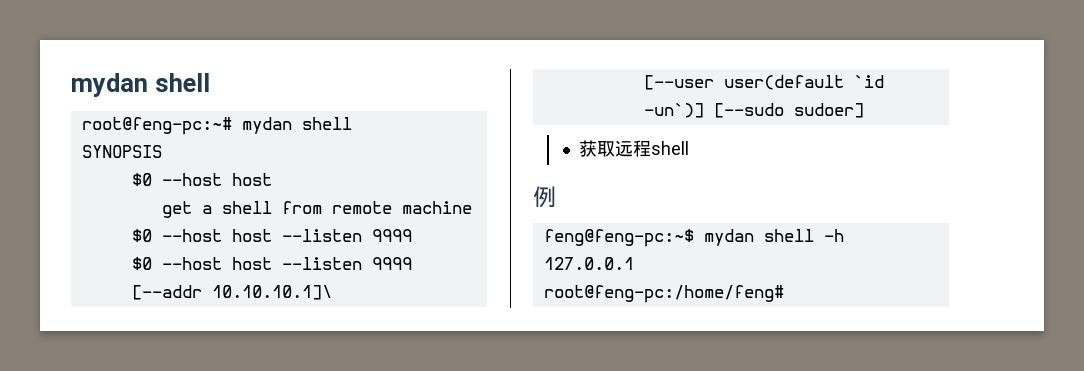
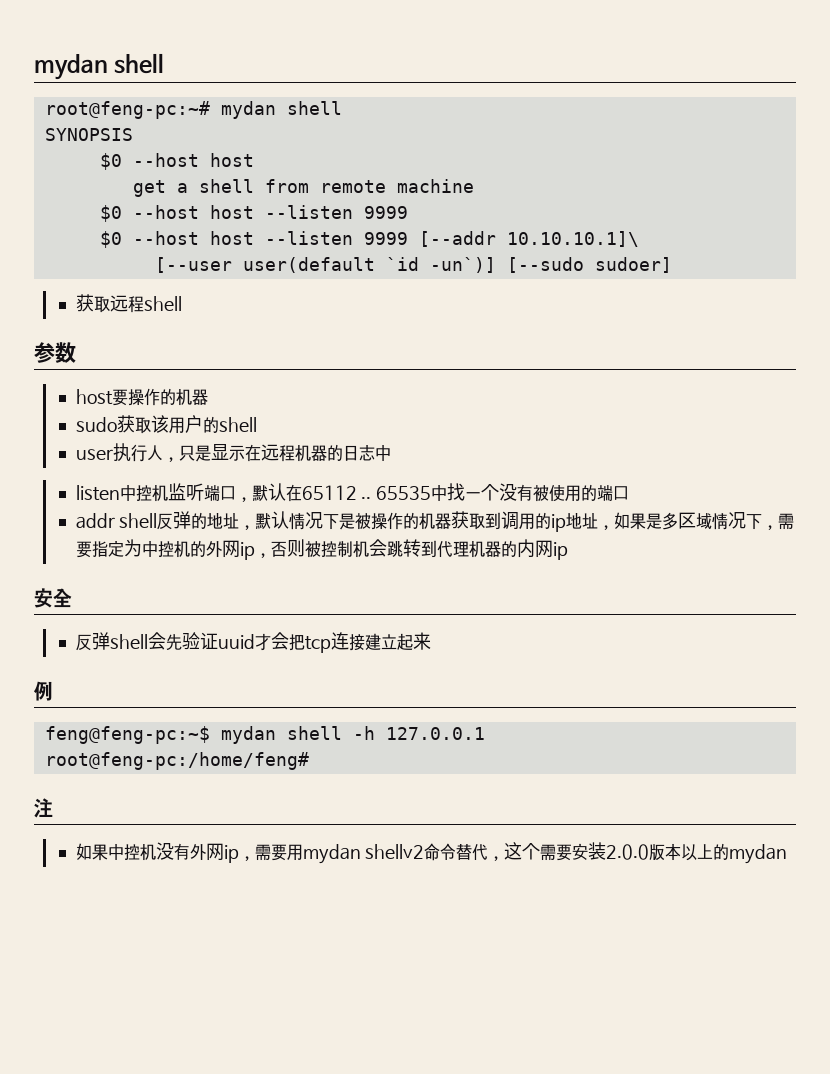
(690, 148) none -> [34,342,76,363] [75,388,208,406] [75,415,257,434] [75,443,391,462] [75,483,630,502] [75,511,795,532] [75,539,568,560] [34,588,72,608] [75,632,431,653] // 参数 // host要操作的机器 // sudo获取该用户的shell // user执行人，只是显示在远程机器的日志中 // listen中控机监听端口，默认在65112 .. 65535中找一个没有被使用的端口 // addr shell反弹的地址，默认情况下是被操作的机器获取到调用的ip地址，如果是多区域情况下，需要指定为中控机的外网ip，否则被控制机会跳转到代理机器的内网ip // 安全 // 反弹shell会先验证uuid才会把tcp连接建立起来
(784, 294) none -> [34,798,53,818] [75,842,788,864] // 注 // 如果中控机没有外网ip，需要用mydan shellv2命令替代，这个需要安装2.0.0版本以上的mydan

